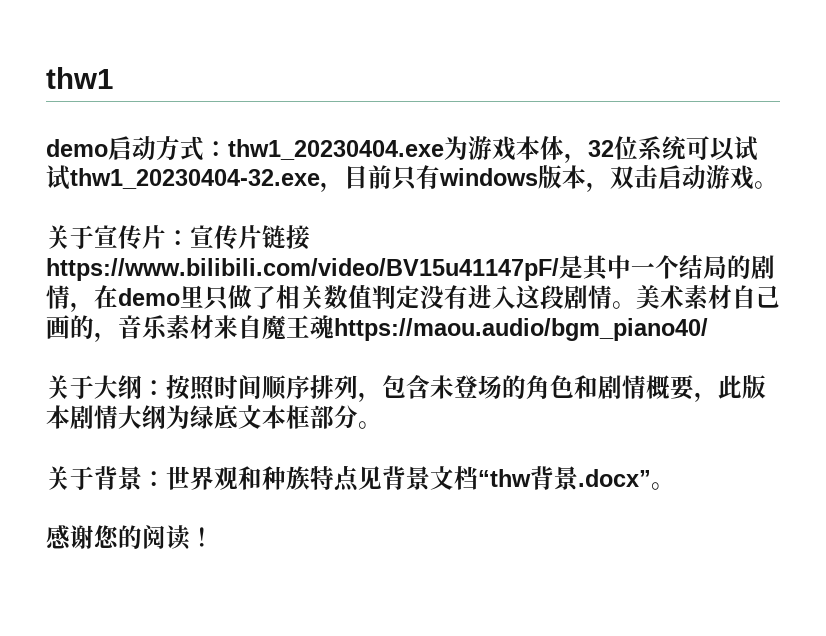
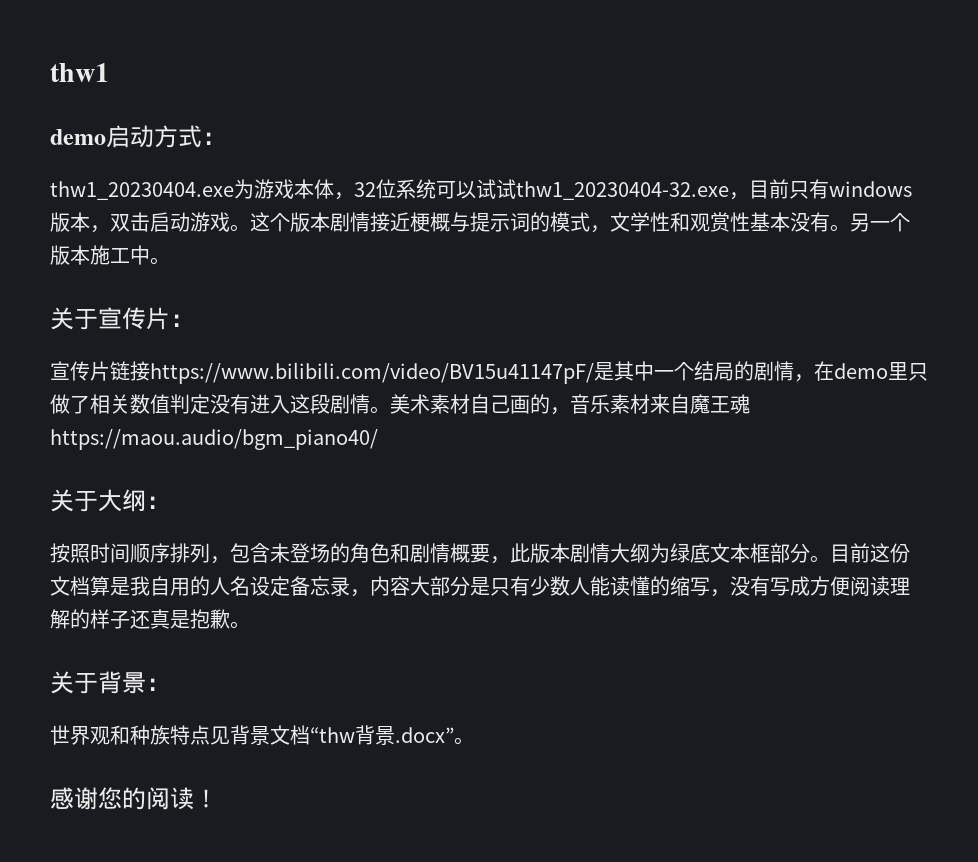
(228, 149) none -> (226, 138) //
(778, 185) none -> [250,212,910,233] [50,245,170,265] 这个版本剧情接近梗概与提示词的模式，文学性和观赏性基本没有。另一个版本施工中。
(190, 238) none -> (194, 320) //
(166, 388) none -> (170, 502) //
(382, 425) none -> [830,543,910,563] [50,576,910,597] [50,609,250,629] 目前这份文档算是我自用的人名设定备忘录，内容大部分是只有少数人能读懂的缩写，没有写成方便阅读理解的样子还真是抱歉。
(166, 479) none -> (170, 684) //

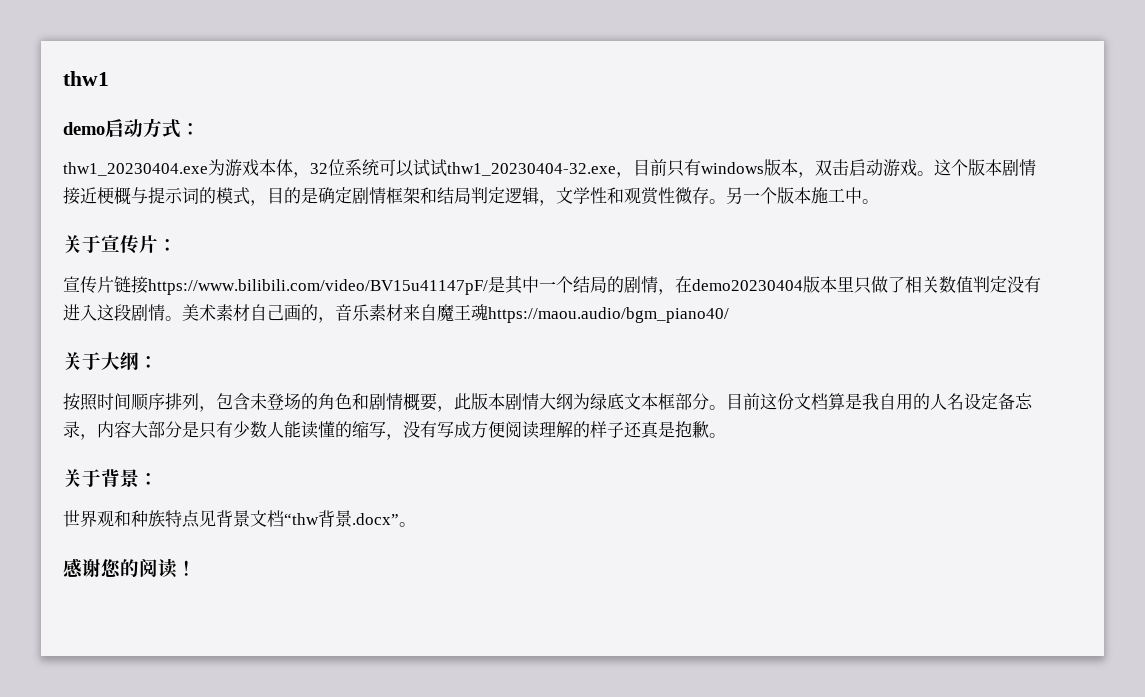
(610, 229) none -> [267,187,556,206] 目的是确定剧情框架和结局判定逻辑，
[750,212,830,232] 基本没有 -> [675,187,709,204] 微存
[834,363,888,379] demo -> [692,276,837,293] demo20230404版本

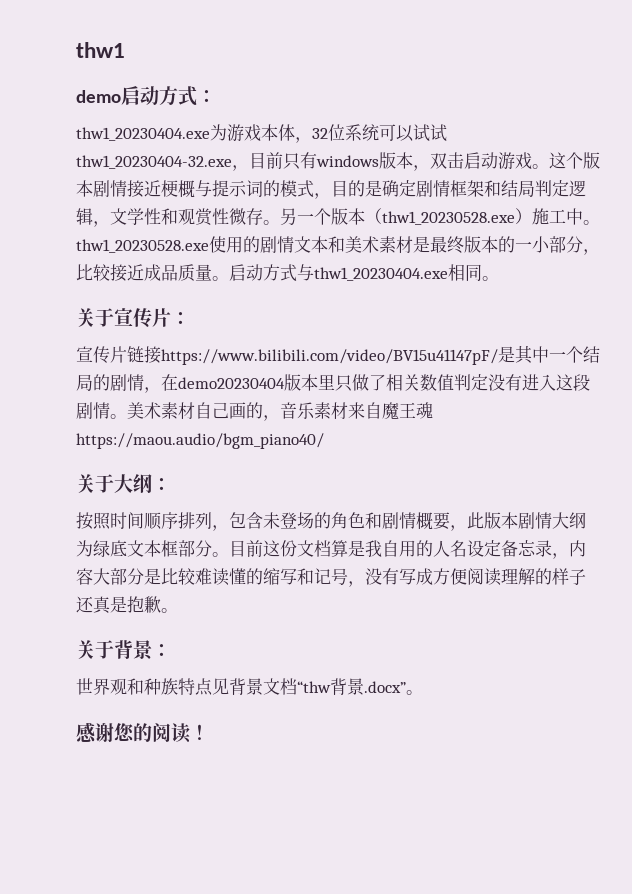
(811, 195) none -> [365,208,532,225] （thw1_20230528.exe）
(879, 201) none -> [76,236,600,255] [76,264,499,282] thw1_20230528.exe使用的剧情文本和美术素材是最终版本的一小部分，比较接近成品质量。启动方式与thw1_20230404.exe相同。
[199,421,301,439] 只有少数人能 -> [161,568,212,585] 比较难
(386, 429) none -> [297,568,348,585] 和记号

